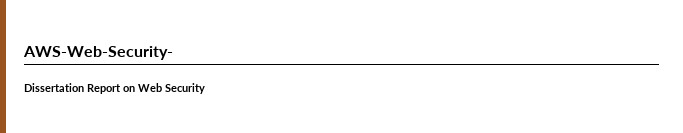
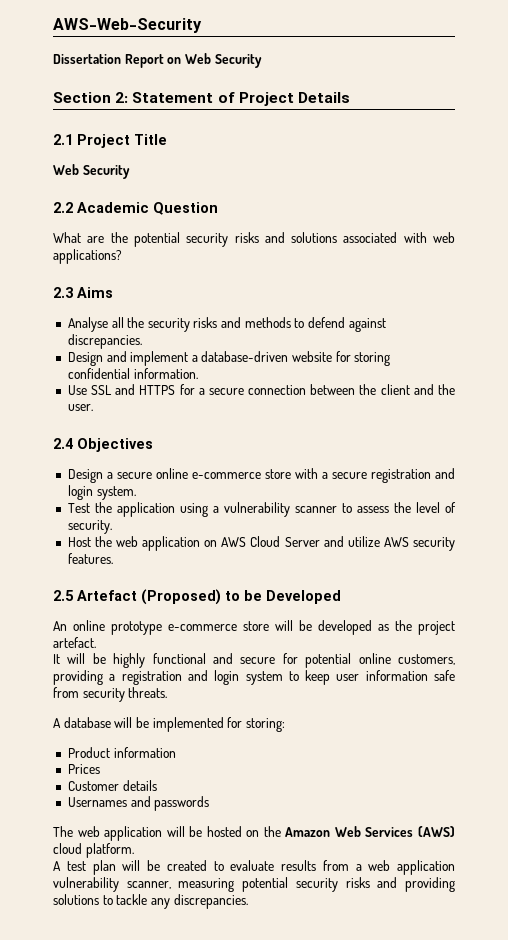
[23,46,173,60] AWS-Web-Security- -> [53,18,202,33] AWS-Web-Security
(205, 88) none -> [53,92,350,106] [53,134,167,148] [53,164,130,179] [53,202,218,215] [53,232,456,247] [53,249,122,264] [53,287,113,298] [67,317,386,332] [67,334,142,349] [67,351,391,366] [67,368,198,379] [67,384,456,395] [67,404,93,411] [53,438,153,452] [67,468,455,483] [67,485,136,500] [67,502,456,517] [67,520,112,534] [67,536,455,551] [67,553,113,564] [53,589,341,605] [53,620,455,635] [53,637,96,648] [53,653,455,668] [53,670,456,685] [53,687,168,702] [53,717,285,732] [67,747,176,758] [67,764,100,774] [67,780,157,791] [67,796,210,811] [53,826,455,841] [53,843,134,858] [53,860,455,875] [53,877,456,892] [53,894,248,909] // Section 2: Statement of Project Details // 2.1 Project Title // Web Security // 2.2 Academic Question // What are the potential security risks and solutions associated with web applications? // 2.3 Aims // Analyse all the security risks and methods to defend against discrepancies. // Design and implement a database-driven website for storing confidential information. // Use SSL and HTTPS for a secure connection between the client and the user. // 2.4 Objectives // Design a secure online e-commerce store with a secure registration and login system. // Test the application using a vulnerability scanner to assess the level of security. // Host the web application on AWS Cloud Server and utilize AWS security features. // 2.5 Artefact (Proposed) to be Developed // An online prototype e-commerce store will be developed as the project artefact. // It will be highly functional and secure for potential online customers, providing a registration and login system to keep user information safe from security threats. // A database will be implemented for storing: // Product information // Prices // Customer details // Usernames and passwords // The web application will be hosted on the Amazon Web Services (AWS) cloud platform. // A test plan will be created to evaluate results from a web application vulnerability scanner, measuring potential security risks and providing solutions to tackle any discrepancies.

